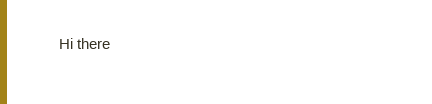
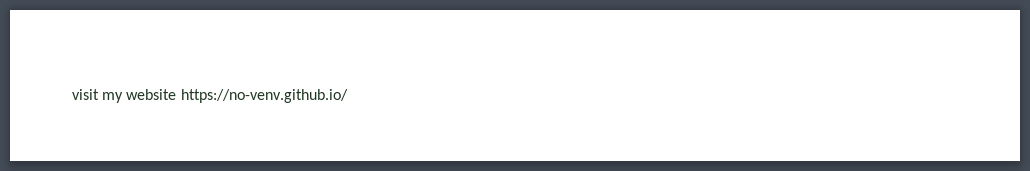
[59,38,111,49] Hi there -> [72,89,348,103] visit my website https://no-venv.github.io/

